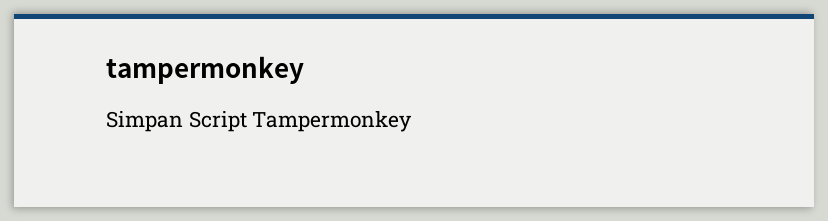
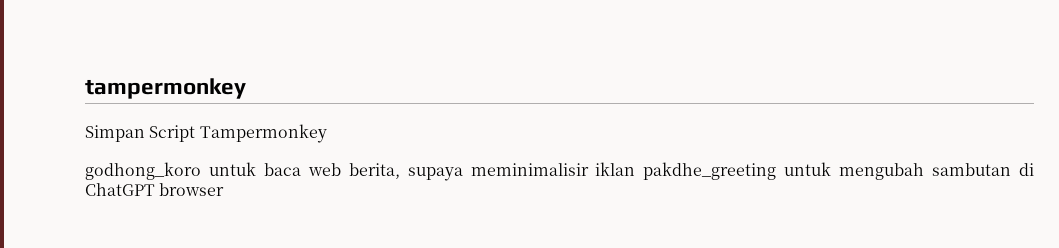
(413, 121) none -> [85,162,1034,181] [85,183,225,196] // godhong_koro untuk baca web berita, supaya meminimalisir iklan pakdhe_greeting untuk mengubah sambutan di ChatGPT browser

